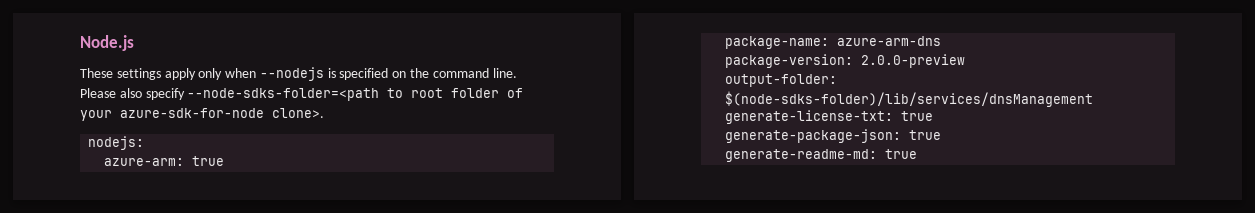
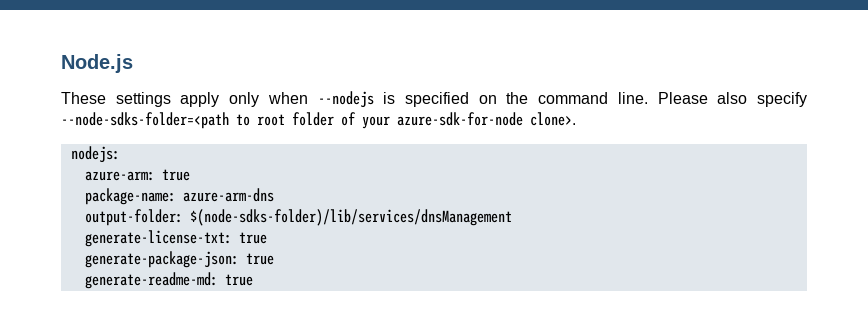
[725,54,966,68] // package-version: 2.0.0-preview -> (274, 195) none

